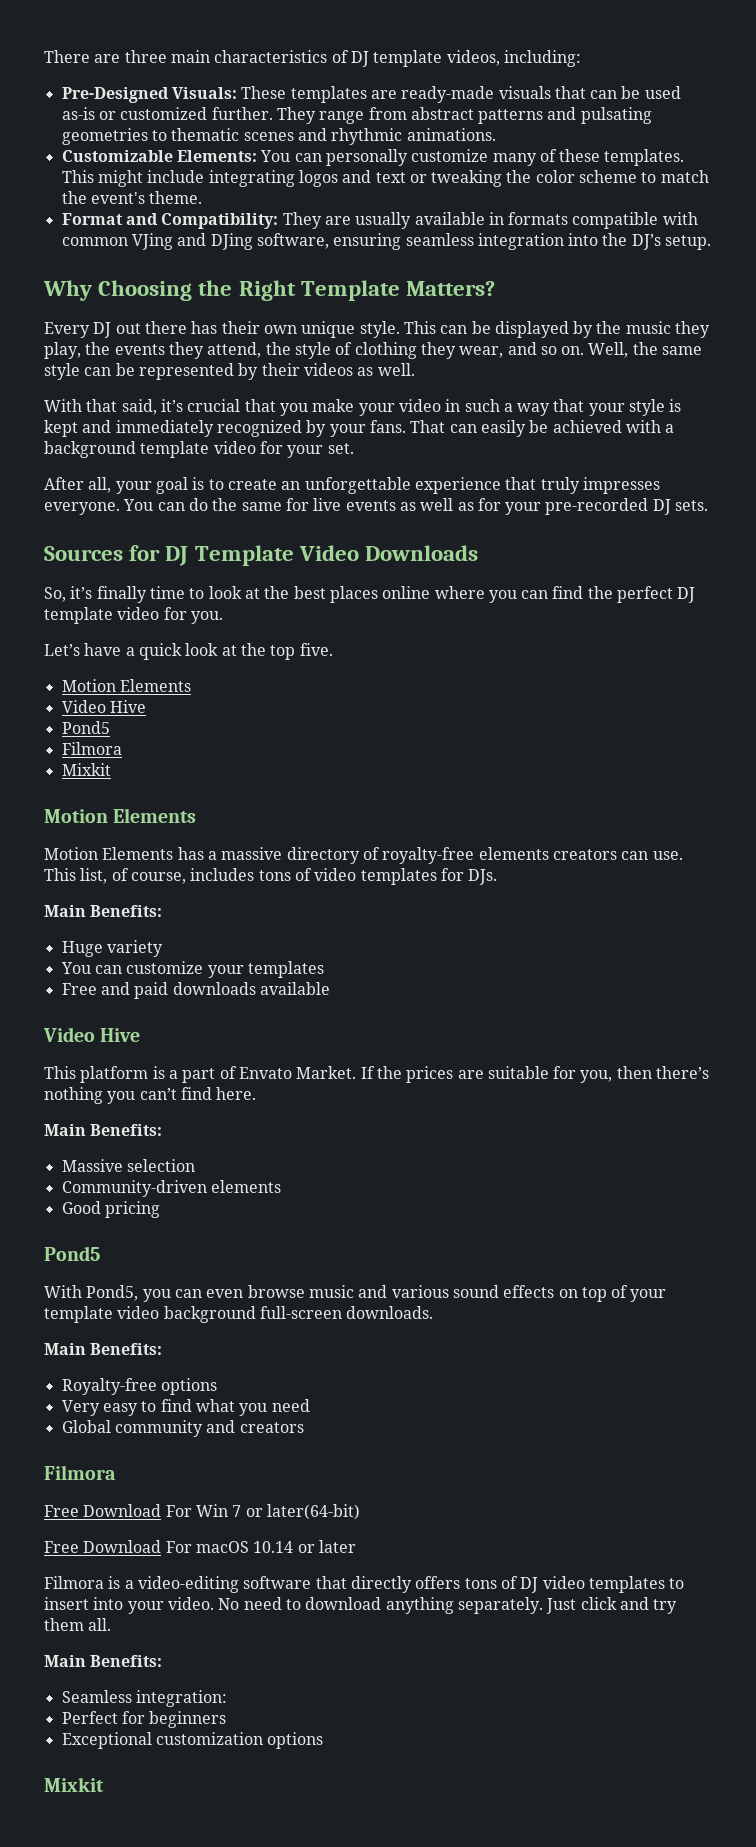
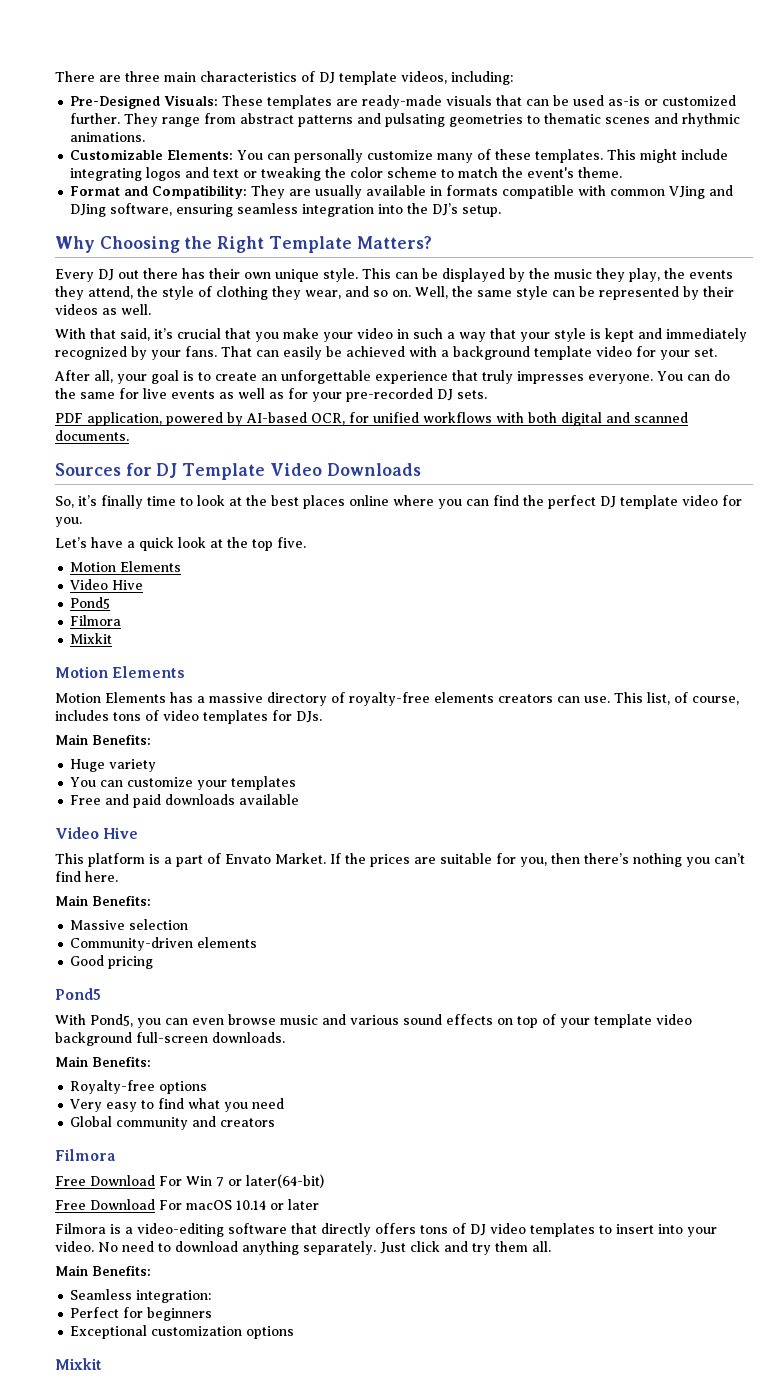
(709, 505) none -> [55,412,688,426] [55,430,129,441] // PDF application, powered by AI-based OCR, for unified workflows with both digital and scanned documents.

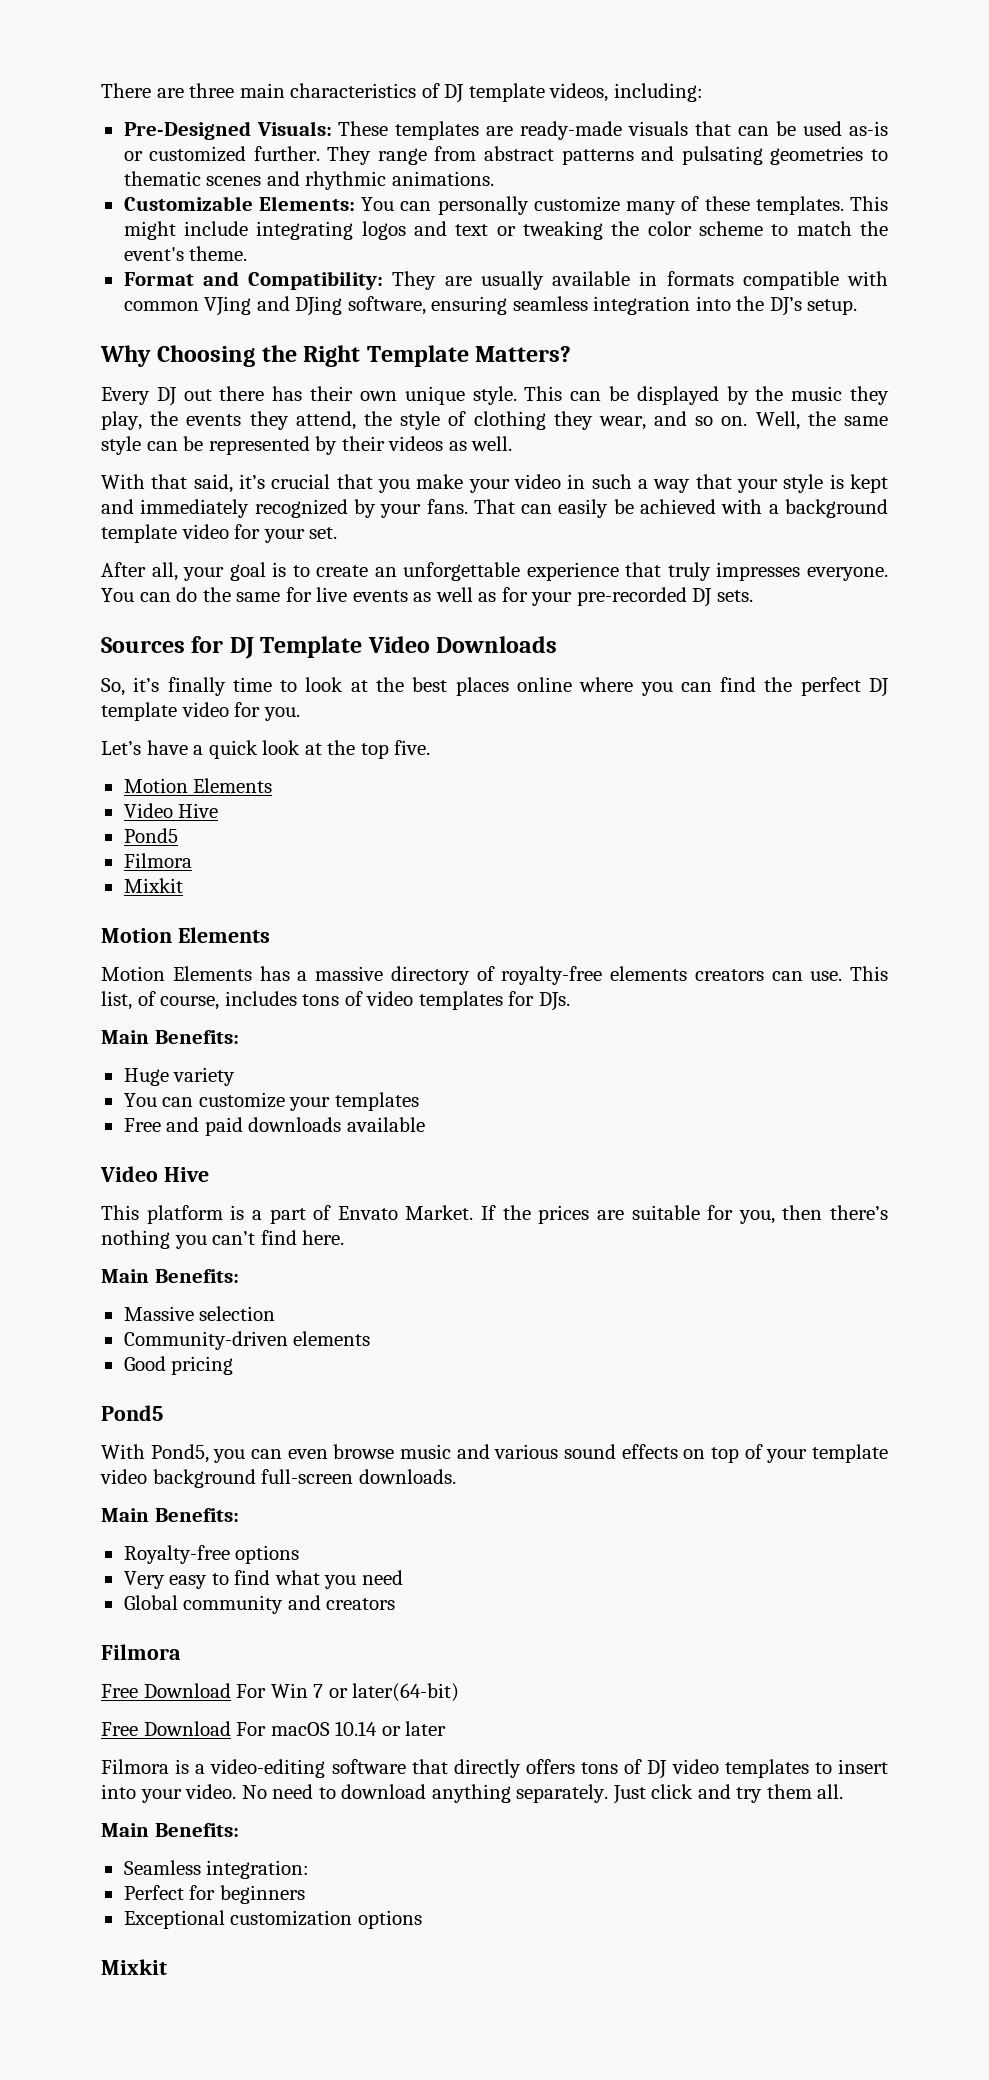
[55,412,688,426] [55,430,129,441] // PDF application, powered by AI-based OCR, for unified workflows with both digital and scanned documents. -> (754, 596) none

